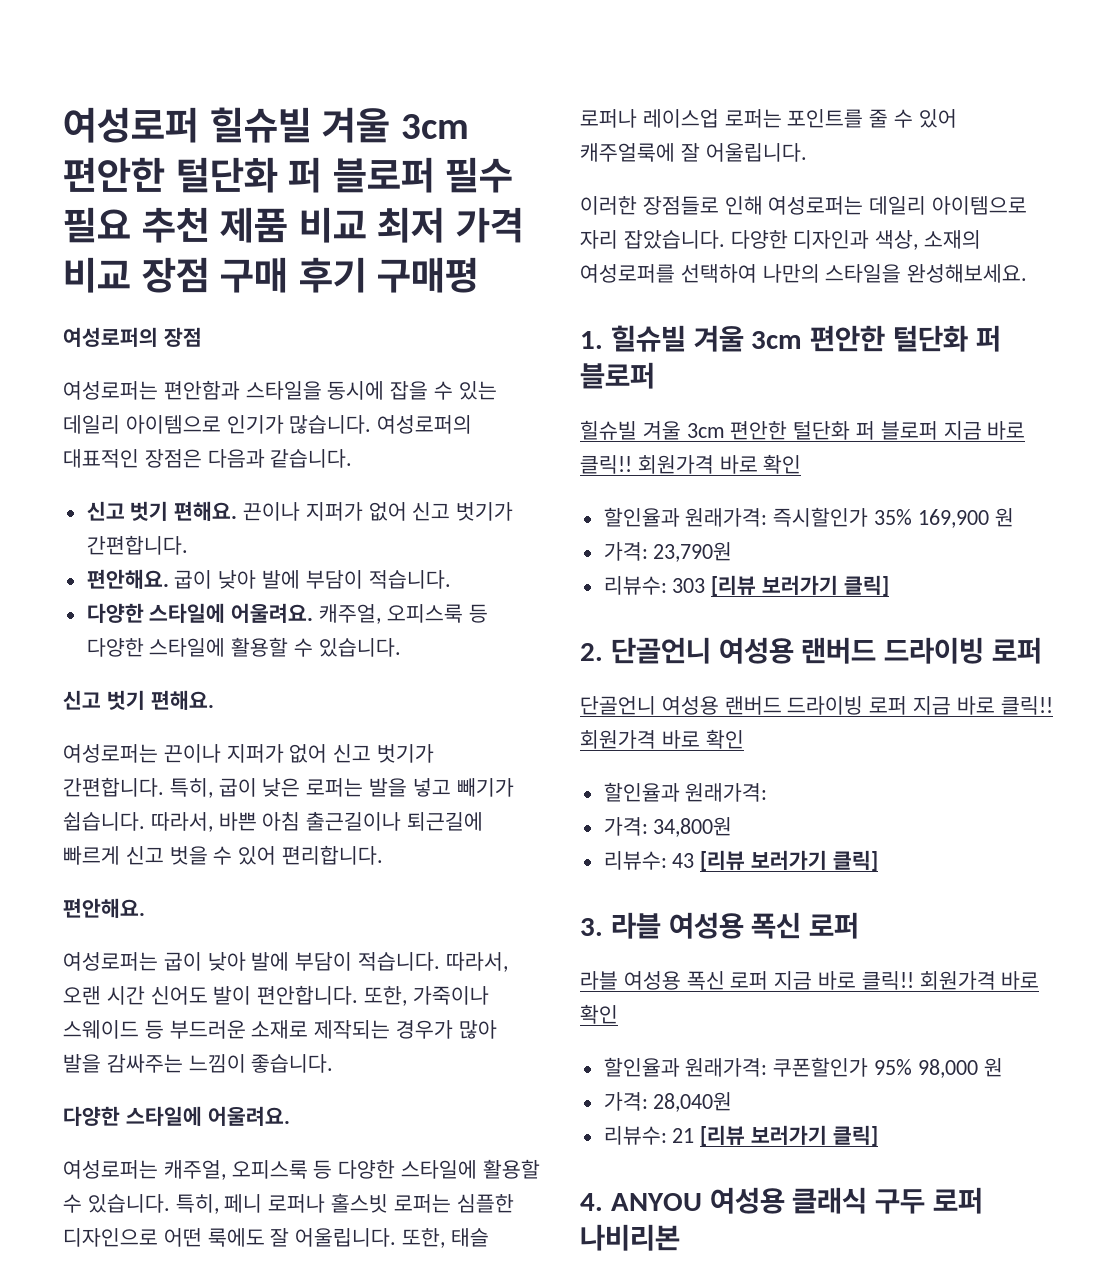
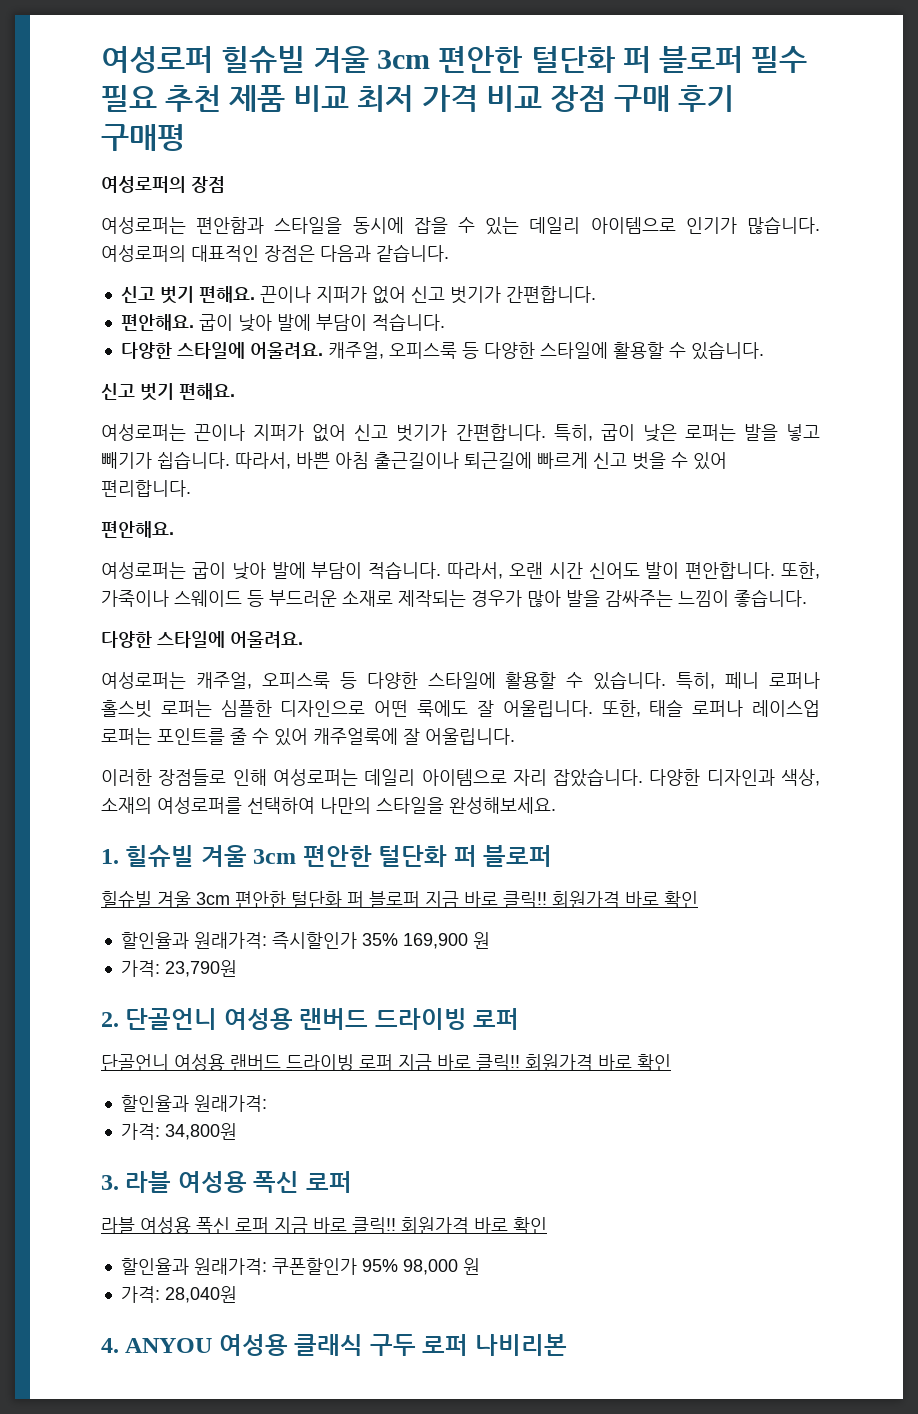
[603,575,889,596] // 리뷰수: 303 [리뷰 보러가기 클릭] -> (237, 968) none
[603,850,878,871] // 리뷰수: 43 [리뷰 보러가기 클릭] -> (237, 1131) none
[603,1125,878,1146] // 리뷰수: 21 [리뷰 보러가기 클릭] -> (237, 1294) none

